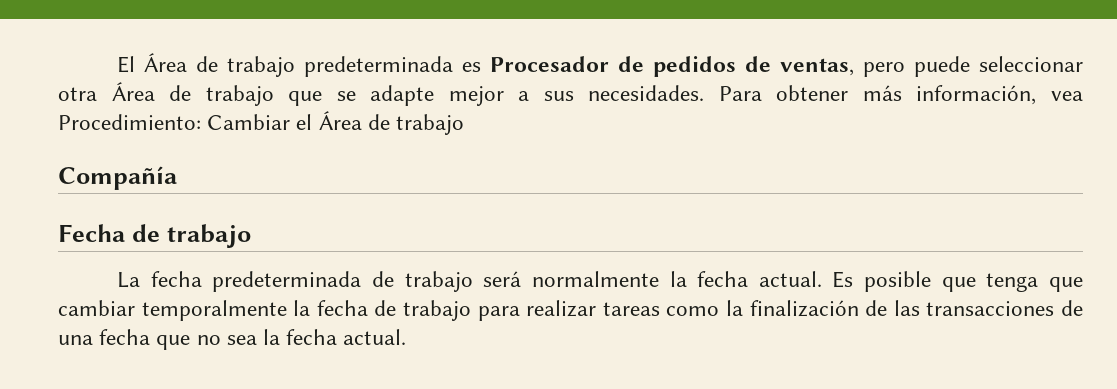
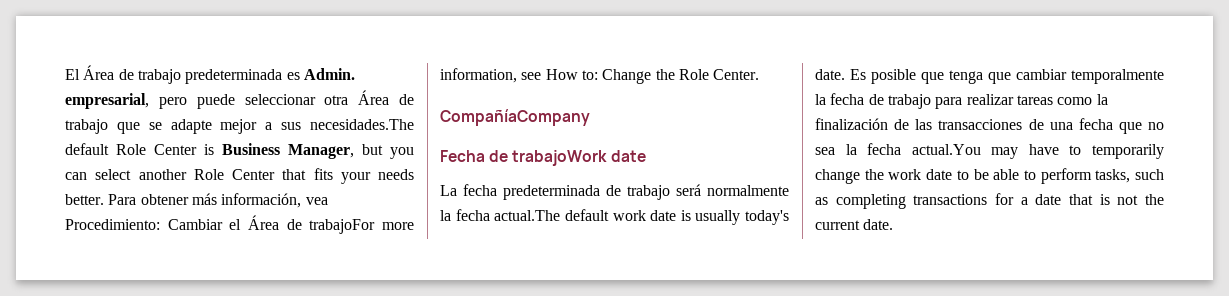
[490,56,855,77] Procesador de pedidos de ventas, -> [303,68,355,80] [65,93,149,109] Admin. empresarial,
[588,85,705,101] necesidades. -> [310,119,414,130] [65,143,414,159] [65,168,414,184] [65,194,104,205] necesidades.The default Role Center is Business Manager, but you can select another Role Center that fits your needs better.
[396,114,465,135] [58,166,177,190] trabajo // Compañía -> [309,219,414,234] [440,68,760,84] [440,109,590,126] trabajoFor more information, see How to: Change the Role Center. // CompañíaCompany
[166,224,251,248] trabajo -> [512,150,646,166] trabajoWork date
[758,271,822,287] actual. -> [494,209,789,225] [815,69,845,80] actual.The default work date is usually today's date.
[343,329,407,345] actual. -> [911,144,1164,159] [815,168,1164,184] [815,193,1164,209] [815,219,894,230] actual.You may have to temporarily change the work date to be able to perform tasks, such as completing transactions for a date that is not the current date.

